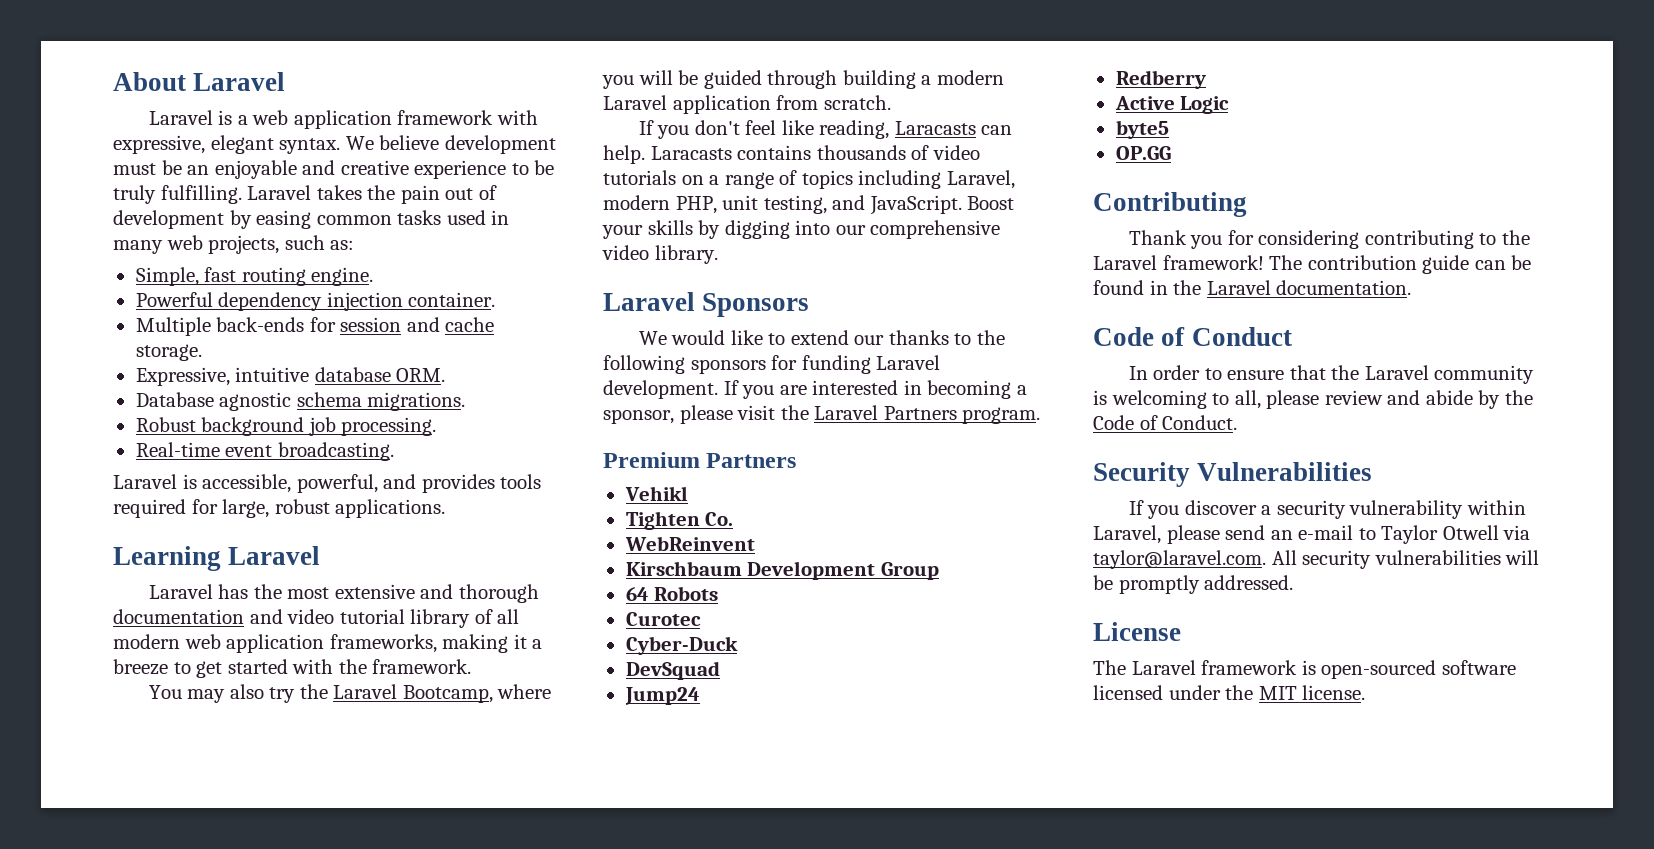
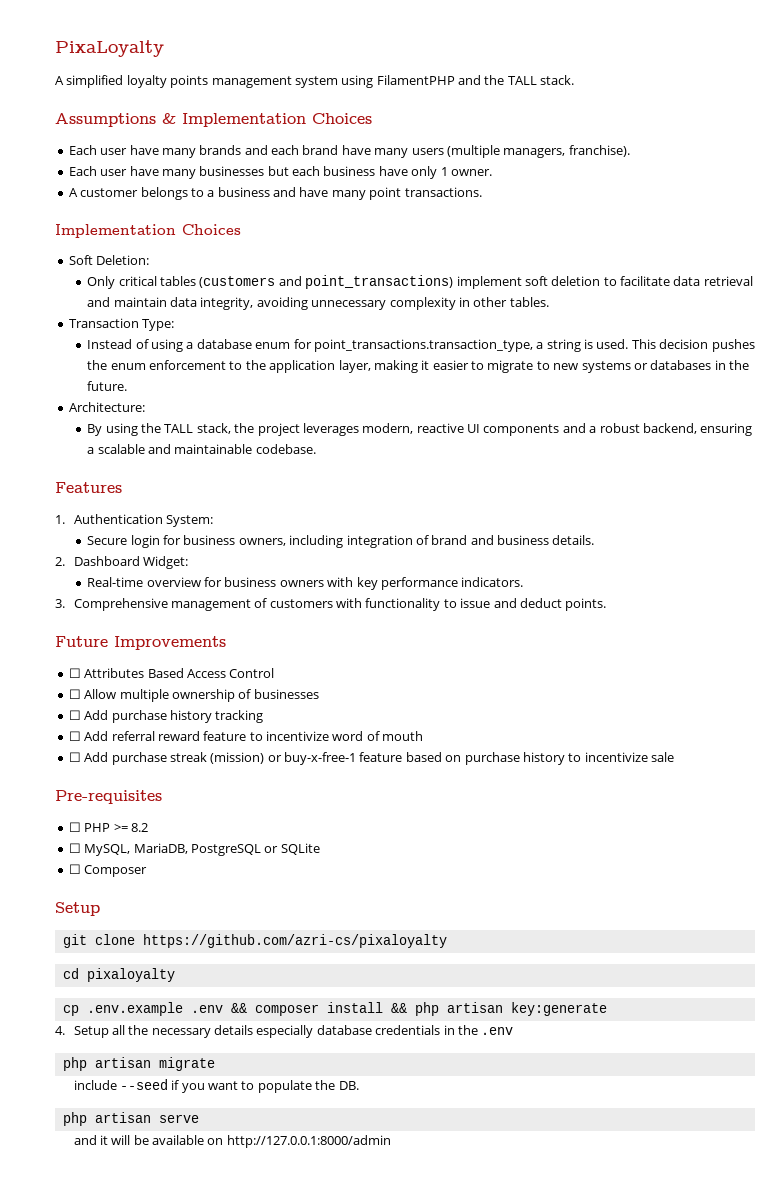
[113,72,286,91] [148,110,538,129] [113,135,556,154] [113,160,555,179] [113,185,497,204] [113,210,510,229] [113,235,355,254] [135,267,374,286] [135,292,496,311] [135,317,495,336] [135,344,202,361] [135,367,446,386] [135,392,466,411] [135,417,437,436] [135,442,394,461] [113,474,542,493] [113,499,446,518] [113,546,321,571] [148,584,539,603] [113,609,520,628] [113,634,543,653] [113,659,472,678] [148,684,552,703] [602,70,1004,89] [603,95,891,114] [638,120,1013,139] [603,145,980,164] [603,170,1015,189] [603,195,1015,215] [602,220,1001,239] [602,245,718,264] [603,292,810,317] [638,330,1005,345] [603,355,941,374] [603,380,1027,399] [603,405,1041,424] [603,452,797,468] [624,486,688,501] [625,511,734,530] [624,536,755,551] [625,561,939,580] [625,586,719,601] [625,612,701,626] [625,636,738,655] [625,661,720,680] [624,687,700,705] [1115,70,1206,89] [1114,96,1230,114] [1115,120,1169,139] [1115,146,1171,160] [1093,192,1247,217] [1128,230,1530,249] [1093,255,1532,274] [1093,280,1412,295] [1093,327,1292,346] [1128,365,1535,384] [1093,390,1533,409] [1093,415,1238,430] [1093,462,1373,487] [1128,500,1526,519] [1093,525,1531,544] [1093,550,1540,569] [1093,575,1294,594] [1093,622,1181,641] [1093,660,1516,679] [1093,685,1366,700] About Laravel // Laravel is a web application framework with expressive, elegant syntax. We believe development must be an enjoyable and creative experience to be truly fulfilling. Laravel takes the pain out of development by easing common tasks used in many web projects, such as: // Simple, fast routing engine. // Powerful dependency injection container. // Multiple back-ends for session and cache storage. // Expressive, intuitive database ORM. // Database agnostic schema migrations. // Robust background job processing. // Real-time event broadcasting. // Laravel is accessible, powerful, and provides tools required for large, robust applications. // Learning Laravel // Laravel has the most extensive and thorough documentation and video tutorial library of all modern web application frameworks, making it a breeze to get started with the framework. // You may also try the Laravel Bootcamp, where you will be guided through building a modern Laravel application from scratch. // If you don't feel like reading, Laracasts can help. Laracasts contains thousands of video tutorials on a range of topics including Laravel, modern PHP, unit testing, and JavaScript. Boost your skills by digging into our comprehensive video library. // Laravel Sponsors // We would like to extend our thanks to the following sponsors for funding Laravel development. If you are interested in becoming a sponsor, please visit the Laravel Partners program. // Premium Partners // Vehikl // Tighten Co. // WebReinvent // Kirschbaum Development Group // 64 Robots // Curotec // Cyber-Duck // DevSquad // Jump24 // Redberry // Active Logic // byte5 // OP.GG // Contributing // Thank you for considering contributing to the Laravel framework! The contribution guide can be found in the Laravel documentation. // Code of Conduct // In order to ensure that the Laravel community is welcoming to all, please review and abide by the Code of Conduct. // Security Vulnerabilities // If you discover a security vulnerability within Laravel, please send an e-mail to Taylor Otwell via taylor@laravel.com. All security vulnerabilities will be promptly addressed. // License // The Laravel framework is open-sourced software licensed under the MIT license. -> [55,40,164,57] [55,75,575,88] [55,113,372,127] [68,145,630,158] [68,166,492,179] [68,187,482,200] [55,224,241,238] [68,255,150,265] [87,275,753,289] [87,297,549,310] [68,318,175,331] [87,339,755,352] [87,360,750,373] [87,381,128,391] [68,402,145,412] [87,423,753,436] [87,444,316,454] [55,482,122,493] [55,514,213,527] [87,535,595,548] [55,556,188,569] [87,577,524,590] [55,598,607,611] [55,636,226,650] [68,668,275,678] [68,689,319,702] [68,710,264,723] [68,731,424,741] [68,752,674,765] [55,790,162,804] [68,822,148,832] [68,843,320,856] [68,864,148,877] [55,902,100,916] [62,934,447,948] [62,968,175,982] [62,1002,607,1016] [55,1025,514,1038] [62,1057,215,1071] [73,1079,359,1093] [62,1112,199,1126] [73,1135,391,1148] PixaLoyalty // A simplified loyalty points management system using FilamentPHP and the TALL stack. // Assumptions & Implementation Choices // Each user have many brands and each brand have many users (multiple managers, franchise). // Each user have many businesses but each business have only 1 owner. // A customer belongs to a business and have many point transactions. // Implementation Choices // Soft Deletion: // Only critical tables (customers and point_transactions) implement soft deletion to facilitate data retrieval and maintain data integrity, avoiding unnecessary complexity in other tables. // Transaction Type: // Instead of using a database enum for point_transactions.transaction_type, a string is used. This decision pushes the enum enforcement to the application layer, making it easier to migrate to new systems or databases in the future. // Architecture: // By using the TALL stack, the project leverages modern, reactive UI components and a robust backend, ensuring a scalable and maintainable codebase. // Features // 1. Authentication System: // Secure login for business owners, including integration of brand and business details. // 2. Dashboard Widget: // Real-time overview for business owners with key performance indicators. // 3. Comprehensive management of customers with functionality to issue and deduct points. // Future Improvements // ☐ Attributes Based Access Control // ☐ Allow multiple ownership of businesses // ☐ Add purchase history tracking // ☐ Add referral reward feature to incentivize word of mouth // ☐ Add purchase streak (mission) or buy-x-free-1 feature based on purchase history to incentivize sale // Pre-requisites // ☐ PHP >= 8.2 // ☐ MySQL, MariaDB, PostgreSQL or SQLite // ☐ Composer // Setup // git clone https://github.com/azri-cs/pixaloyalty // cd pixaloyalty // cp .env.example .env && composer install && php artisan key:generate // 4. Setup all the necessary details especially database credentials in the .env // php artisan migrate // include --seed if you want to populate the DB. // php artisan serve // and it will be available on http://127.0.0.1:8000/admin

